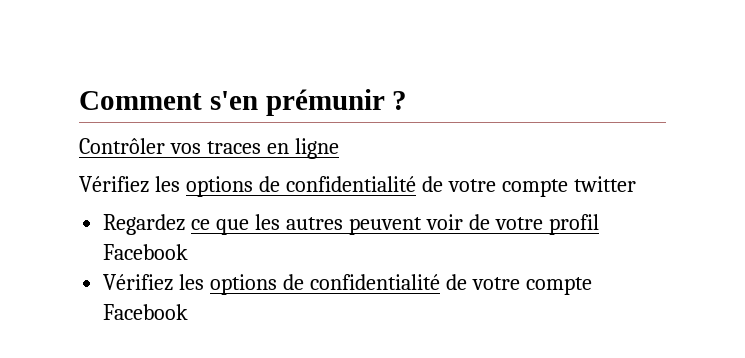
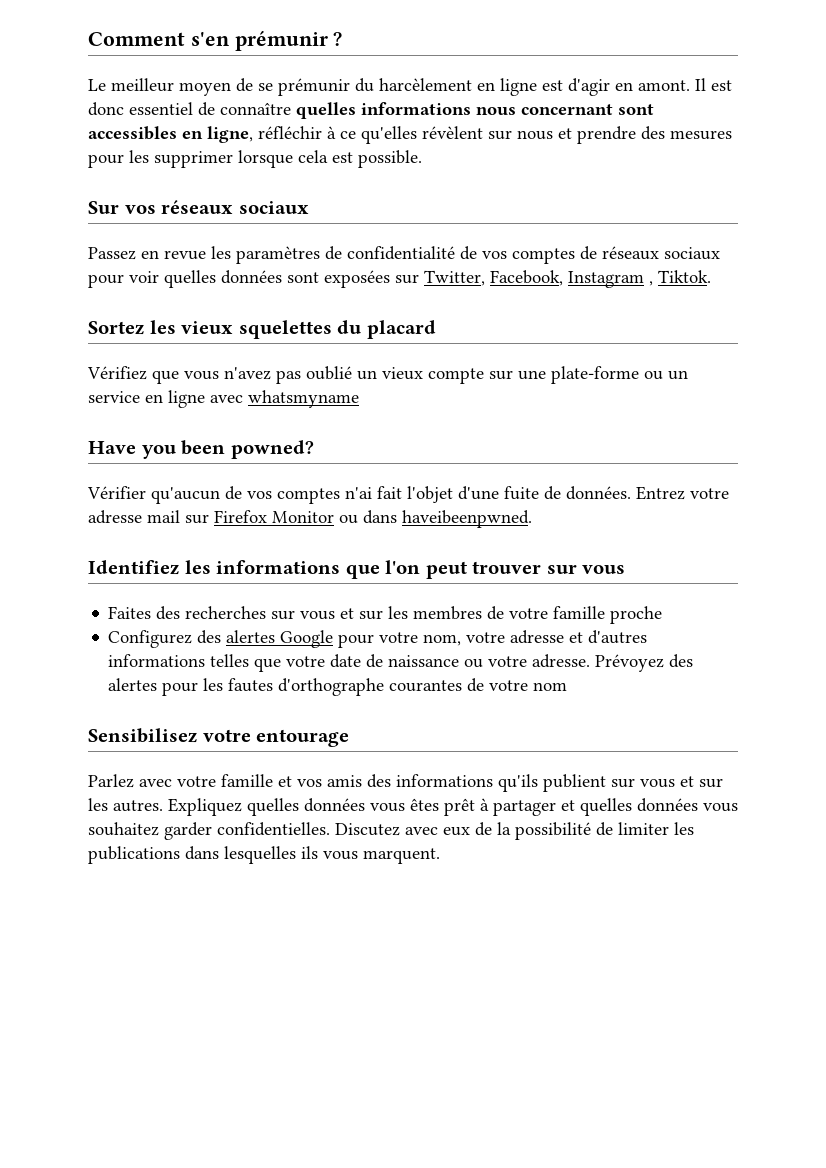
[79,138,339,159] [79,176,636,197] [103,214,599,235] [103,244,189,260] [103,274,592,295] [103,304,189,320] Contrôler vos traces en ligne // Vérifiez les options de confidentialité de votre compte twitter // Regardez ce que les autres peuvent voir de votre profil Facebook // Vérifiez les options de confidentialité de votre compte Facebook -> [88,78,732,96] [88,102,654,119] [88,126,732,144] [88,150,422,168] [88,200,309,214] [88,246,720,264] [88,270,711,288] [88,320,436,339] [87,366,688,384] [88,390,359,408] [88,440,314,459] [87,486,729,504] [88,510,532,528] [88,560,626,579] [108,606,663,624] [108,630,648,648] [108,654,694,672] [108,678,568,696] [88,728,350,747] [88,774,723,792] [88,798,738,816] [88,822,694,840] [88,846,440,864] Le meilleur moyen de se prémunir du harcèlement en ligne est d'agir en amont. Il est donc essentiel de connaître quelles informations nous concernant sont accessibles en ligne, réfléchir à ce qu'elles révèlent sur nous et prendre des mesures pour les supprimer lorsque cela est possible. // Sur vos réseaux sociaux // Passez en revue les paramètres de confidentialité de vos comptes de réseaux sociaux pour voir quelles données sont exposées sur Twitter, Facebook, Instagram , Tiktok. // Sortez les vieux squelettes du placard // Vérifiez que vous n'avez pas oublié un vieux compte sur une plate-forme ou un service en ligne avec whatsmyname // Have you been powned? // Vérifier qu'aucun de vos comptes n'ai fait l'objet d'une fuite de données. Entrez votre adresse mail sur Firefox Monitor ou dans haveibeenpwned. // Identifiez les informations que l'on peut trouver sur vous // Faites des recherches sur vous et sur les membres de votre famille proche // Configurez des alertes Google pour votre nom, votre adresse et d'autres informations telles que votre date de naissance ou votre adresse. Prévoyez des alertes pour les fautes d'orthographe courantes de votre nom // Sensibilisez votre entourage // Parlez avec votre famille et vos amis des informations qu'ils publient sur vous et sur les autres. Expliquez quelles données vous êtes prêt à partager et quelles données vous souhaitez garder confidentielles. Discutez avec eux de la possibilité de limiter les publications dans lesquelles ils vous marquent.

